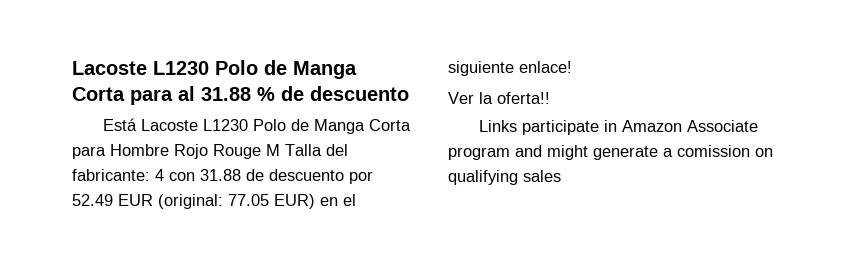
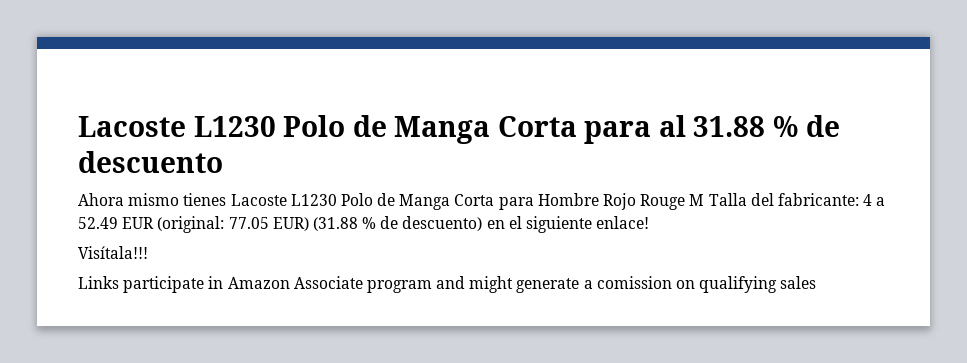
[102,118,137,131] Está -> [78,193,227,206] Ahora mismo tienes
[169,169,373,184] con 31.88 de descuento por -> [876,197,886,206] a
(315, 201) none -> [312,216,483,231] (31.88 % de descuento)
[448,92,550,104] Ver la oferta!! -> [78,246,148,259] Visítala!!!

